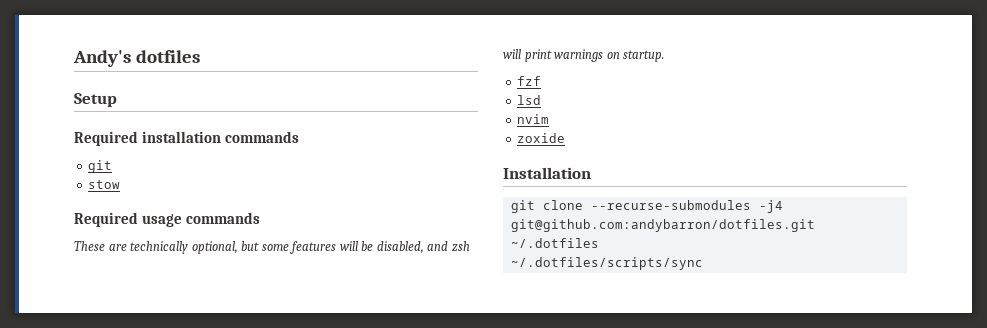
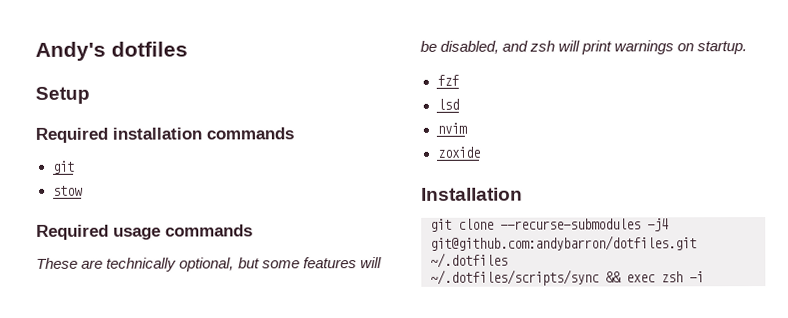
(703, 263) none -> [605,271,704,283] && exec zsh -i

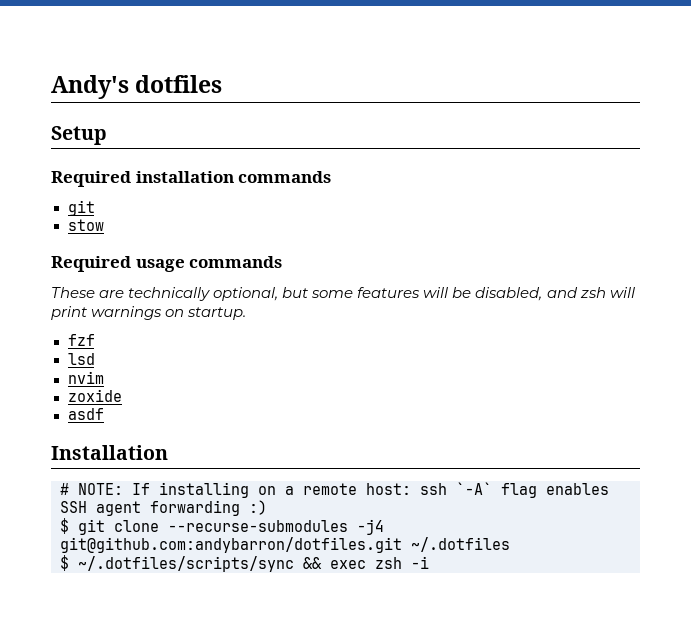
(480, 152) none -> [67,408,104,420] // asdf
(523, 194) none -> [60,482,609,498] [60,500,267,516] [60,518,69,534] # NOTE: If installing on a remote host: ssh `-A` flag enables SSH agent forwarding :) // $
(508, 260) none -> [60,555,69,571] $

